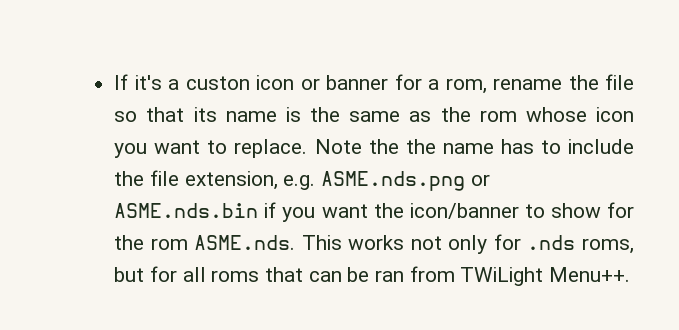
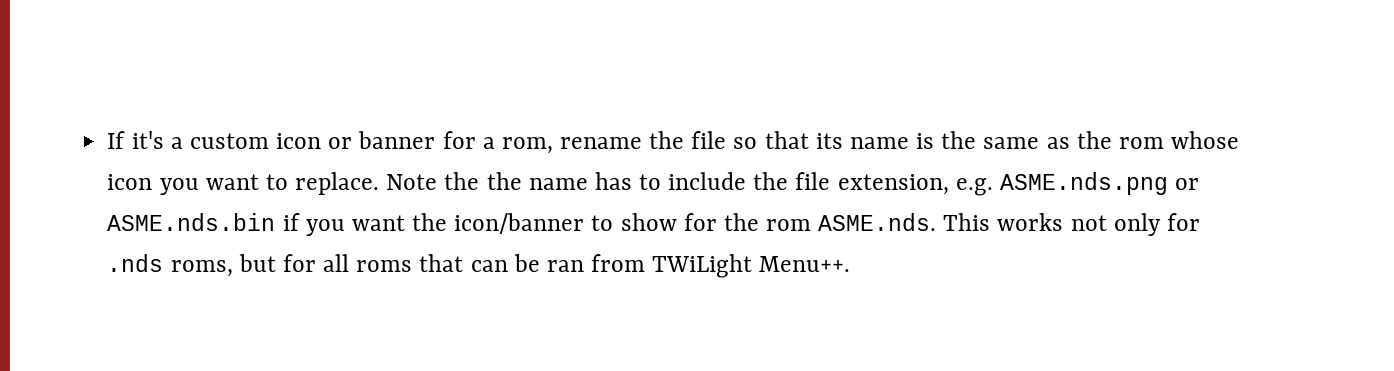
[185,76,250,90] custon -> [189,133,269,149] custom

